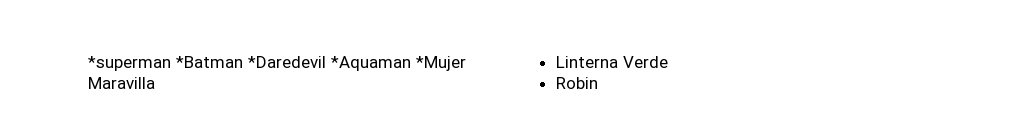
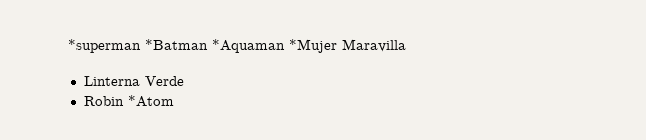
[248,56,326,68] *Daredevil -> (208, 44) none
(598, 83) none -> [127,95,174,107] *Atom

